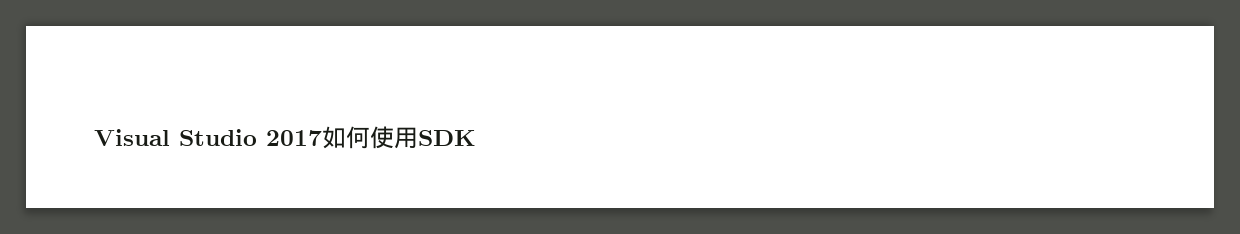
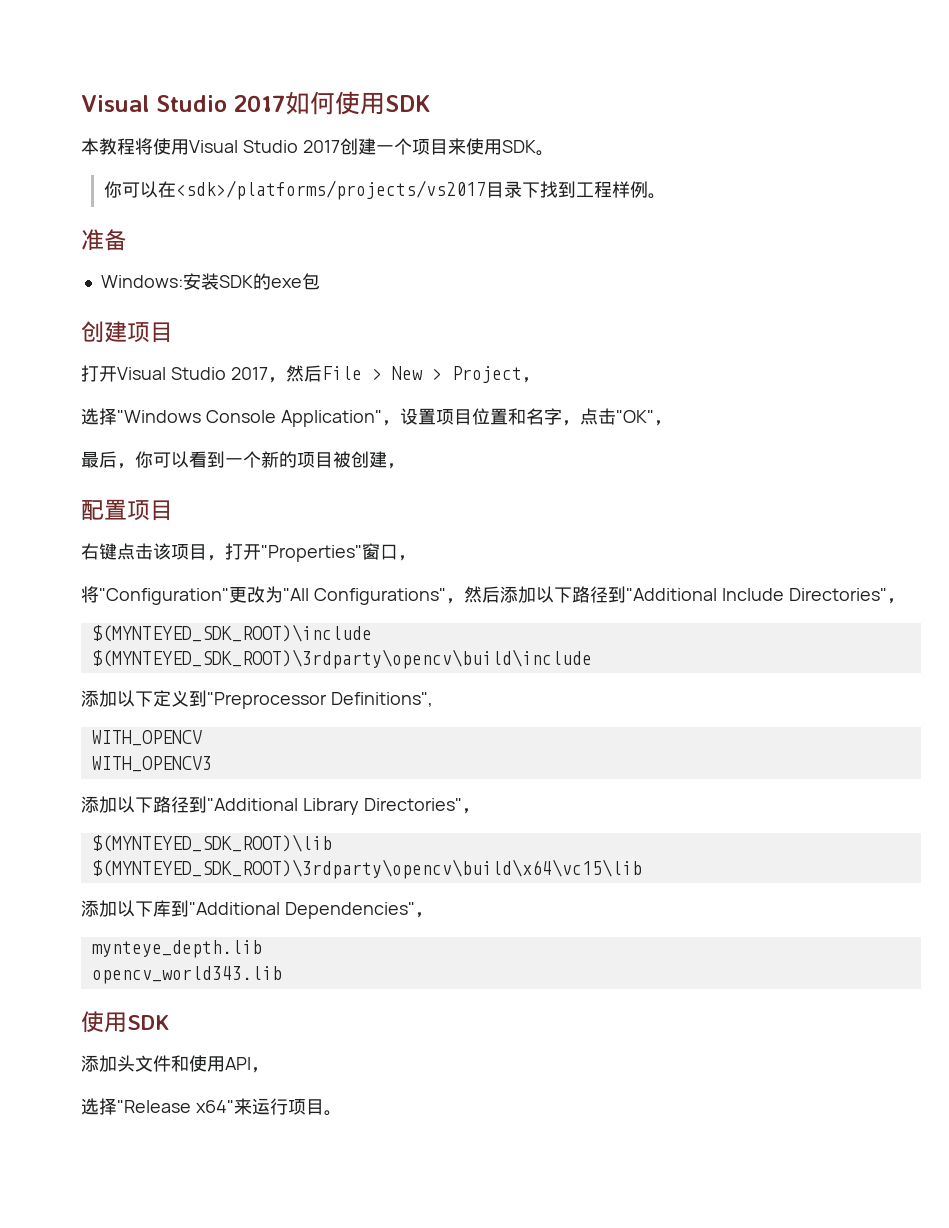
(476, 138) none -> [81,138,554,156] [103,180,666,200] [81,229,127,251] [100,273,320,290] [81,321,173,343] [81,365,540,383] [81,408,672,427] [81,451,405,469] [81,499,173,521] [81,543,416,562] [81,586,905,605] [91,624,372,642] [91,649,592,669] [81,690,433,709] [91,730,202,746] [91,756,212,772] [81,796,480,815] [91,834,332,852] [91,859,642,879] [81,900,433,919] [91,940,262,958] [91,966,282,984] [81,1011,169,1033] [81,1055,269,1073] [81,1098,342,1116] // 本教程将使用Visual Studio 2017创建一个项目来使用SDK。 // 你可以在<sdk>/platforms/projects/vs2017目录下找到工程样例。 // 准备 // Windows:安装SDK的exe包 // 创建项目 // 打开Visual Studio 2017，然后File > New > Project， // 选择"Windows Console Application"，设置项目位置和名字，点击"OK"， // 最后，你可以看到一个新的项目被创建， // 配置项目 // 右键点击该项目，打开"Properties"窗口， // 将"Configuration"更改为"All Configurations"，然后添加以下路径到"Additional Include Directories"， // $(MYNTEYED_SDK_ROOT)\include // $(MYNTEYED_SDK_ROOT)\3rdparty\opencv\build\include // 添加以下定义到"Preprocessor Definitions", // WITH_OPENCV // WITH_OPENCV3 // 添加以下路径到"Additional Library Directories"， // $(MYNTEYED_SDK_ROOT)\lib // $(MYNTEYED_SDK_ROOT)\3rdparty\opencv\build\x64\vc15\lib // 添加以下库到"Additional Dependencies"， // mynteye_depth.lib // opencv_world343.lib // 使用SDK // 添加头文件和使用API， // 选择"Release x64"来运行项目。

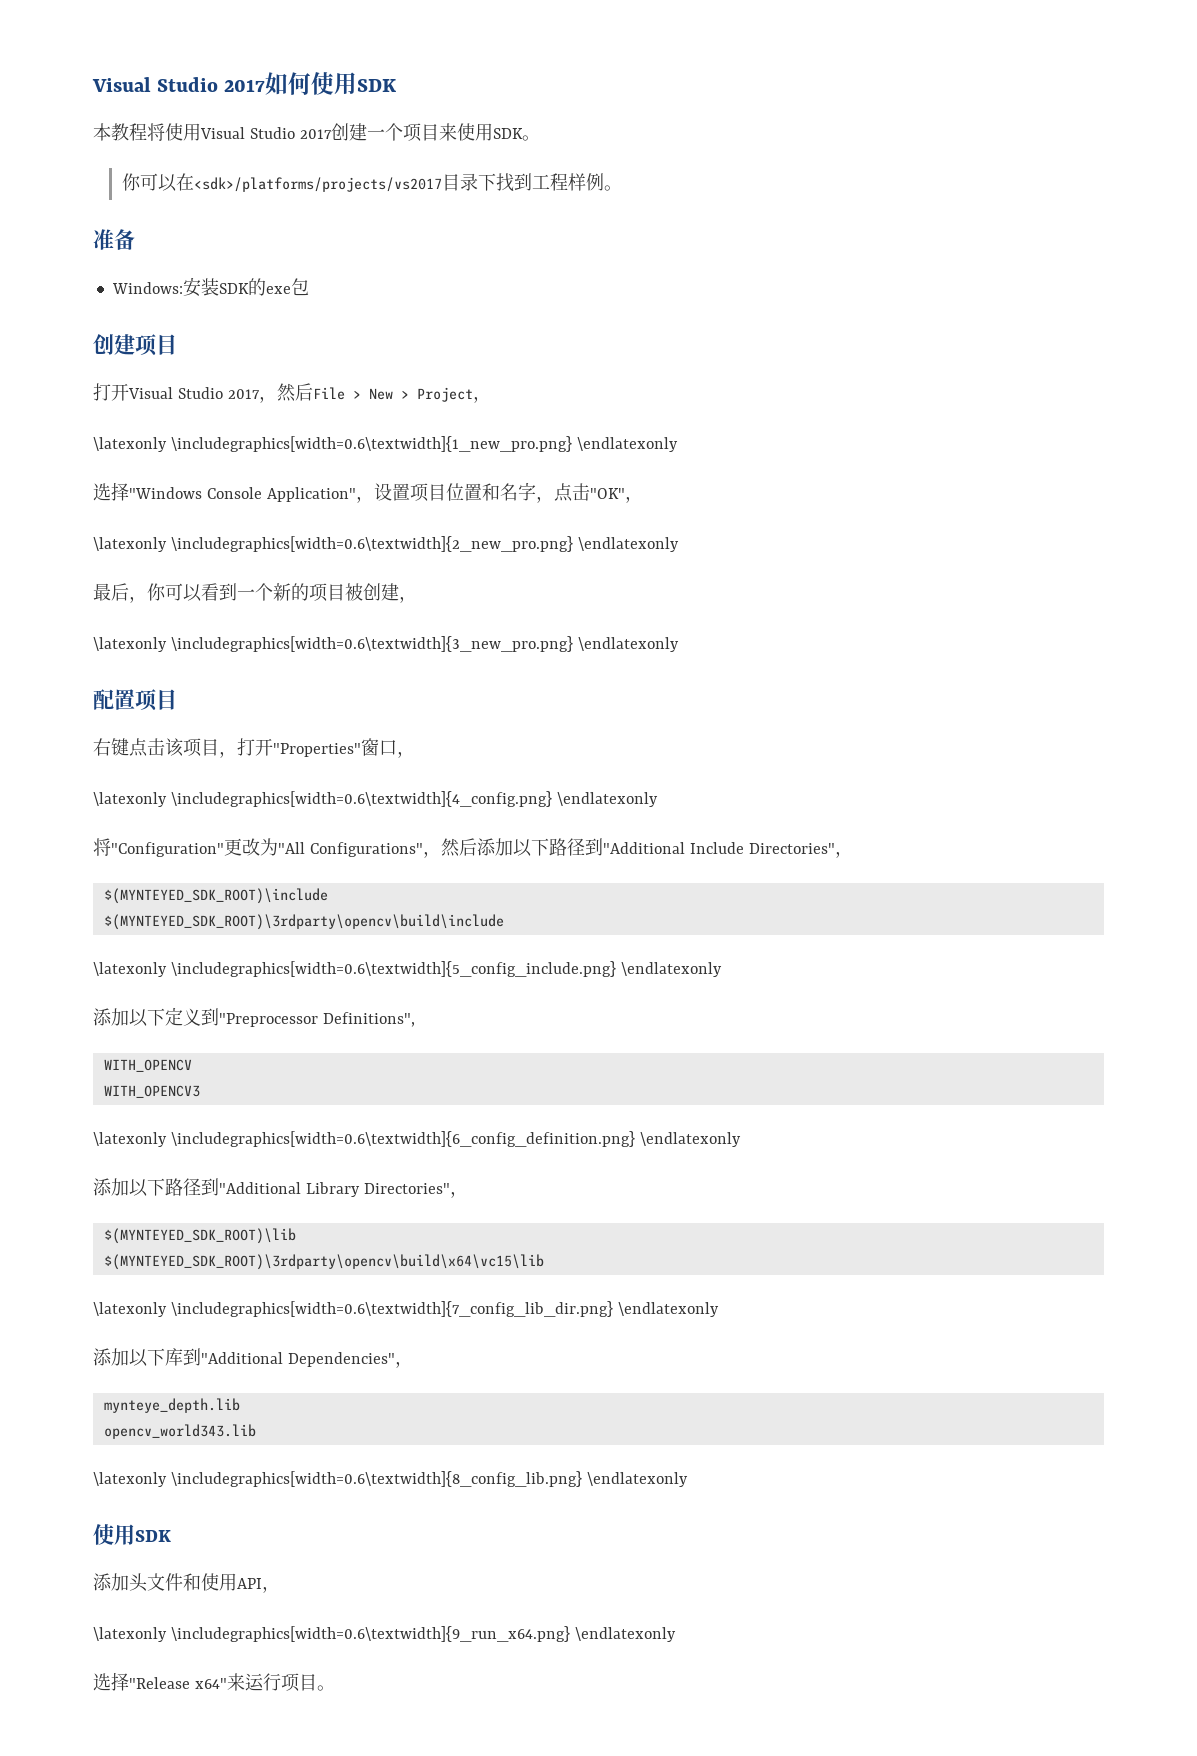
(540, 380) none -> [93,436,678,452] // \latexonly \includegraphics[width=0.6\textwidth]{1_new_pro.png} \endlatexonly
(672, 423) none -> [93,536,679,552] // \latexonly \includegraphics[width=0.6\textwidth]{2_new_pro.png} \endlatexonly
(405, 466) none -> [93,636,679,652] // \latexonly \includegraphics[width=0.6\textwidth]{3_new_pro.png} \endlatexonly
(416, 558) none -> [93,791,658,807] // \latexonly \includegraphics[width=0.6\textwidth]{4_config.png} \endlatexonly
(592, 659) none -> [93,961,722,977] // \latexonly \includegraphics[width=0.6\textwidth]{5_config_include.png} \endlatexonly
(212, 764) none -> [93,1131,741,1147] // \latexonly \includegraphics[width=0.6\textwidth]{6_config_definition.png} \endlatexonly
(642, 869) none -> [93,1301,719,1317] // \latexonly \includegraphics[width=0.6\textwidth]{7_config_lib_dir.png} \endlatexonly
(282, 975) none -> [93,1471,688,1487] // \latexonly \includegraphics[width=0.6\textwidth]{8_config_lib.png} \endlatexonly
(269, 1070) none -> [93,1626,676,1642] // \latexonly \includegraphics[width=0.6\textwidth]{9_run_x64.png} \endlatexonly

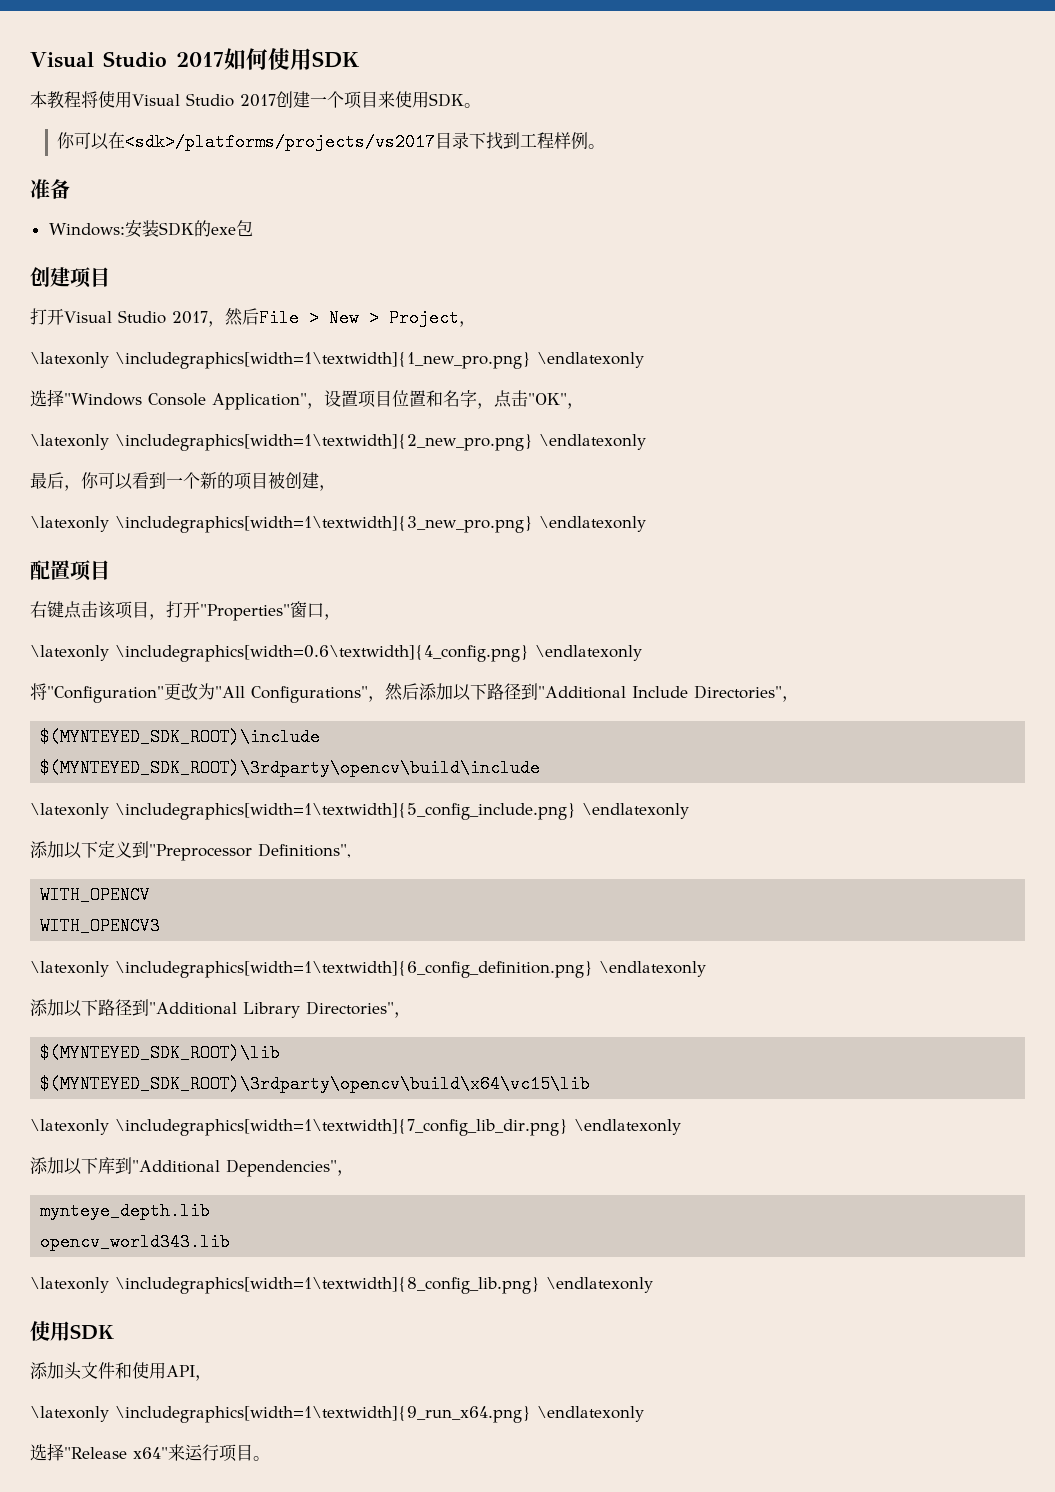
[170,436,572,452] \includegraphics[width=0.6\textwidth]{1_new_pro.png} -> [115,351,531,369] \includegraphics[width=1\textwidth]{1_new_pro.png}
[170,536,573,552] \includegraphics[width=0.6\textwidth]{2_new_pro.png} -> [115,433,533,451] \includegraphics[width=1\textwidth]{2_new_pro.png}
[170,636,573,652] \includegraphics[width=0.6\textwidth]{3_new_pro.png} -> [115,515,533,533] \includegraphics[width=1\textwidth]{3_new_pro.png}
[170,961,616,977] \includegraphics[width=0.6\textwidth]{5_config_include.png} -> [115,802,576,820] \includegraphics[width=1\textwidth]{5_config_include.png}
[170,1131,635,1147] \includegraphics[width=0.6\textwidth]{6_config_definition.png} -> [115,960,593,978] \includegraphics[width=1\textwidth]{6_config_definition.png}
[170,1301,613,1317] \includegraphics[width=0.6\textwidth]{7_config_lib_dir.png} -> [115,1118,568,1136] \includegraphics[width=1\textwidth]{7_config_lib_dir.png}
[170,1471,582,1487] \includegraphics[width=0.6\textwidth]{8_config_lib.png} -> [115,1276,540,1294] \includegraphics[width=1\textwidth]{8_config_lib.png}
[170,1626,570,1642] \includegraphics[width=0.6\textwidth]{9_run_x64.png} -> [115,1405,531,1423] \includegraphics[width=1\textwidth]{9_run_x64.png}

